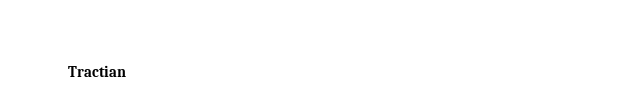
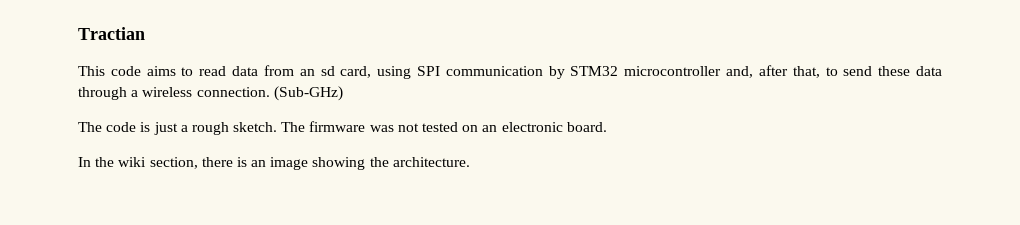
(126, 71) none -> [78,65,943,79] [78,86,343,101] [78,121,607,135] [78,157,470,170] // This code aims to read data from an sd card, using SPI communication by STM32 microcontroller and, after that, to send these data through a wireless connection. (Sub-GHz) // The code is just a rough sketch. The firmware was not tested on an electronic board. // In the wiki section, there is an image showing the architecture.

